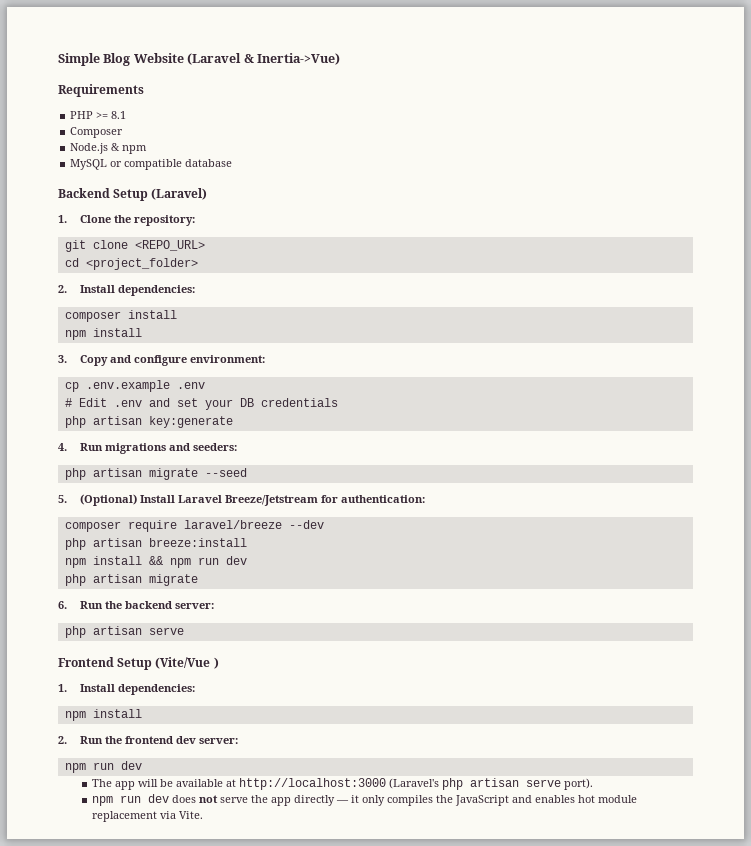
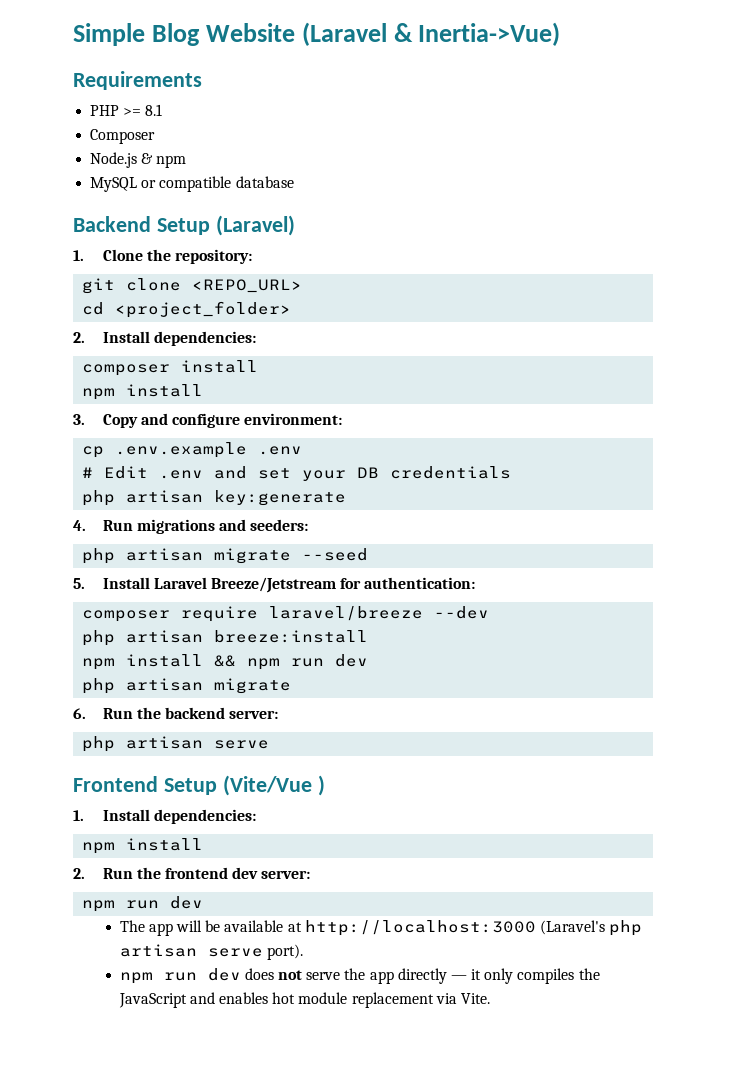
[79,494,137,506] (Optional) -> (85, 583) none

